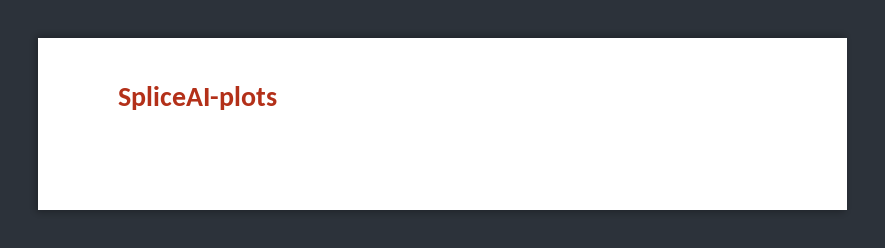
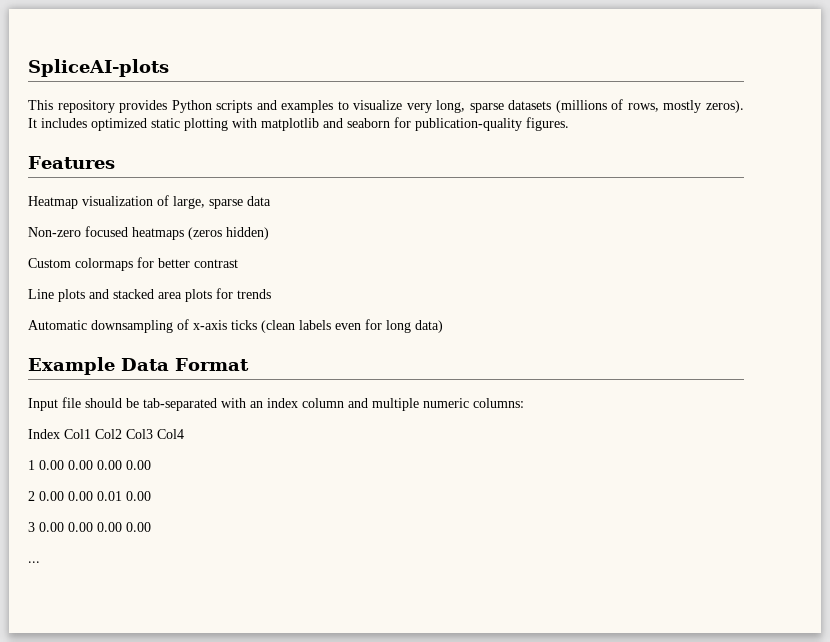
(277, 98) none -> [28,99,744,113] [28,117,569,131] [28,156,115,169] [28,195,271,209] [28,226,269,240] [28,257,238,271] [28,288,271,302] [28,319,443,333] [28,357,249,375] [28,397,524,411] [28,429,184,439] [28,460,151,470] [28,491,151,501] [28,522,151,532] [28,561,40,563] // This repository provides Python scripts and examples to visualize very long, sparse datasets (millions of rows, mostly zeros). It includes optimized static plotting with matplotlib and seaborn for publication-quality figures. // Features // Heatmap visualization of large, sparse data // Non-zero focused heatmaps (zeros hidden) // Custom colormaps for better contrast // Line plots and stacked area plots for trends // Automatic downsampling of x-axis ticks (clean labels even for long data) // Example Data Format // Input file should be tab-separated with an index column and multiple numeric columns: // Index Col1 Col2 Col3 Col4 // 1 0.00 0.00 0.00 0.00 // 2 0.00 0.00 0.01 0.00 // 3 0.00 0.00 0.00 0.00 // ...

